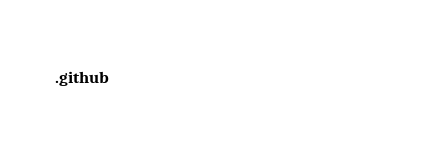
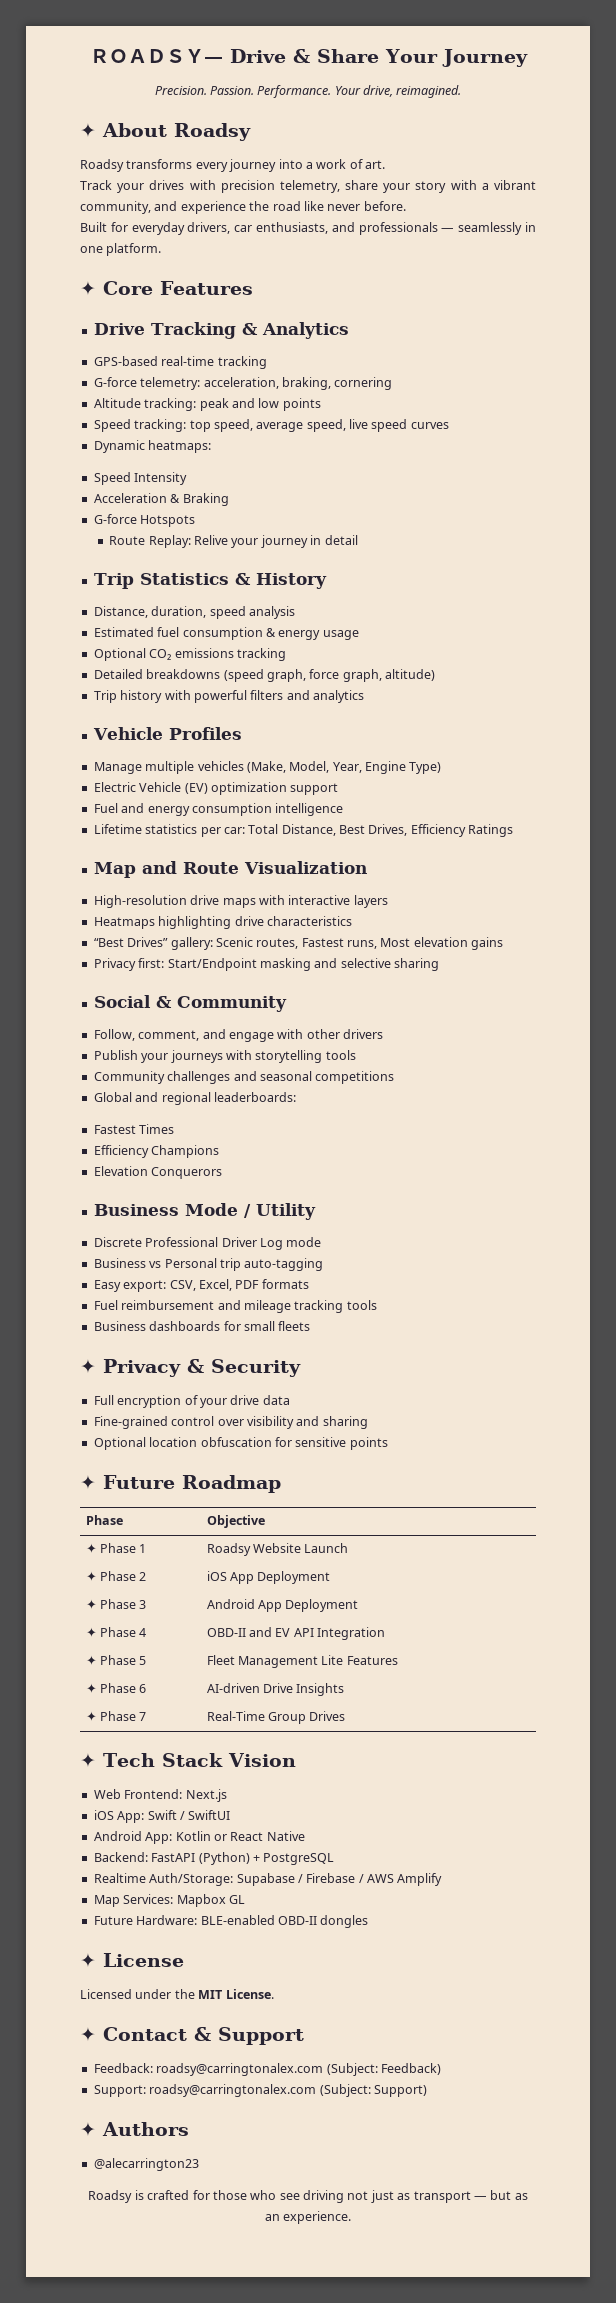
[55,71,109,86] .github -> [89,49,528,67] [154,85,462,98] [80,122,251,141] [80,159,385,172] [80,180,536,193] [80,201,406,214] [80,222,536,235] [80,243,162,256] [80,280,253,296] [93,322,349,339] [93,356,267,369] [93,377,393,390] [93,398,321,411] [93,419,449,432] [93,440,212,453] [93,472,188,485] [93,493,229,506] [93,514,196,527] [109,535,358,548] [93,573,327,589] [93,606,295,619] [93,627,359,640] [93,648,286,661] [93,669,435,682] [93,690,364,703] [92,727,242,740] [93,761,442,774] [93,782,339,795] [93,803,344,816] [93,824,514,837] [93,861,367,878] [93,895,388,908] [93,916,352,929] [93,937,504,950] [93,958,439,971] [93,995,287,1012] [93,1029,383,1042] [93,1050,356,1063] [93,1071,395,1084] [93,1092,296,1105] [93,1124,175,1134] [93,1145,220,1158] [93,1166,223,1179] [93,1203,316,1220] [93,1237,322,1250] [93,1258,324,1271] [93,1279,309,1292] [93,1300,377,1313] [93,1321,311,1331] [80,1358,301,1377] [93,1395,290,1408] [93,1416,368,1429] [93,1437,388,1450] [80,1474,281,1493] [85,1515,123,1525] [206,1515,265,1528] [85,1543,147,1554] [206,1543,349,1556] [85,1571,147,1582] [206,1571,331,1584] [85,1599,147,1610] [206,1599,359,1612] [85,1627,147,1638] [206,1627,386,1640] [85,1655,147,1666] [206,1655,398,1668] [85,1683,147,1694] [206,1683,345,1696] [85,1711,147,1722] [206,1711,346,1724] [80,1752,296,1768] [93,1789,227,1802] [93,1810,231,1823] [93,1831,305,1844] [93,1852,335,1865] [93,1873,443,1886] [93,1894,245,1907] [93,1915,369,1928] [80,1952,184,1968] [80,1989,274,1999] [80,2026,304,2045] [93,2063,441,2076] [93,2084,427,2097] [80,2121,189,2137] [93,2158,199,2171] [88,2190,528,2203] [264,2211,352,2224] ＲＯＡＤＳＹ— Drive & Share Your Journey // Precision. Passion. Performance. Your drive, reimagined. // ✦ About Roadsy // Roadsy transforms every journey into a work of art. // Track your drives with precision telemetry, share your story with a vibrant community, and experience the road like never before. // Built for everyday drivers, car enthusiasts, and professionals — seamlessly in one platform. // ✦ Core Features // Drive Tracking & Analytics // GPS-based real-time tracking // G-force telemetry: acceleration, braking, cornering // Altitude tracking: peak and low points // Speed tracking: top speed, average speed, live speed curves // Dynamic heatmaps: // Speed Intensity // Acceleration & Braking // G-force Hotspots // Route Replay: Relive your journey in detail // Trip Statistics & History // Distance, duration, speed analysis // Estimated fuel consumption & energy usage // Optional CO₂ emissions tracking // Detailed breakdowns (speed graph, force graph, altitude) // Trip history with powerful filters and analytics // Vehicle Profiles // Manage multiple vehicles (Make, Model, Year, Engine Type) // Electric Vehicle (EV) optimization support // Fuel and energy consumption intelligence // Lifetime statistics per car: Total Distance, Best Drives, Efficiency Ratings // Map and Route Visualization // High-resolution drive maps with interactive layers // Heatmaps highlighting drive characteristics // “Best Drives” gallery: Scenic routes, Fastest runs, Most elevation gains // Privacy first: Start/Endpoint masking and selective sharing // Social & Community // Follow, comment, and engage with other drivers // Publish your journeys with storytelling tools // Community challenges and seasonal competitions // Global and regional leaderboards: // Fastest Times // Efficiency Champions // Elevation Conquerors // Business Mode / Utility // Discrete Professional Driver Log mode // Business vs Personal trip auto-tagging // Easy export: CSV, Excel, PDF formats // Fuel reimbursement and mileage tracking tools // Business dashboards for small fleets // ✦ Privacy & Security // Full encryption of your drive data // Fine-grained control over visibility and sharing // Optional location obfuscation for sensitive points // ✦ Future Roadmap // Phase | Objective // ✦ Phase 1 | Roadsy Website Launch // ✦ Phase 2 | iOS App Deployment // ✦ Phase 3 | Android App Deployment // ✦ Phase 4 | OBD-II and EV API Integration // ✦ Phase 5 | Fleet Management Lite Features // ✦ Phase 6 | AI-driven Drive Insights // ✦ Phase 7 | Real-Time Group Drives // ✦ Tech Stack Vision // Web Frontend: Next.js // iOS App: Swift / SwiftUI // Android App: Kotlin or React Native // Backend: FastAPI (Python) + PostgreSQL // Realtime Auth/Storage: Supabase / Firebase / AWS Amplify // Map Services: Mapbox GL // Future Hardware: BLE-enabled OBD-II dongles // ✦ License // Licensed under the MIT License. // ✦ Contact & Support // Feedback: roadsy@carringtonalex.com (Subject: Feedback) // Support: roadsy@carringtonalex.com (Subject: Support) // ✦ Authors // @alecarrington23 // Roadsy is crafted for those who see driving not just as transport — but as an experience.

